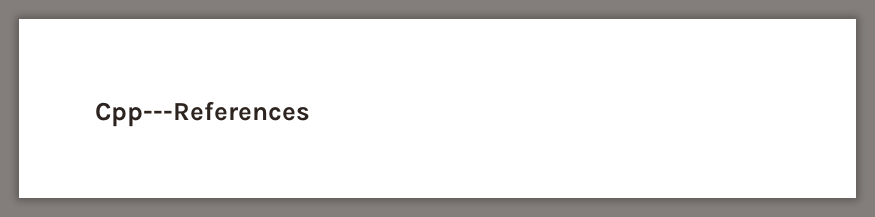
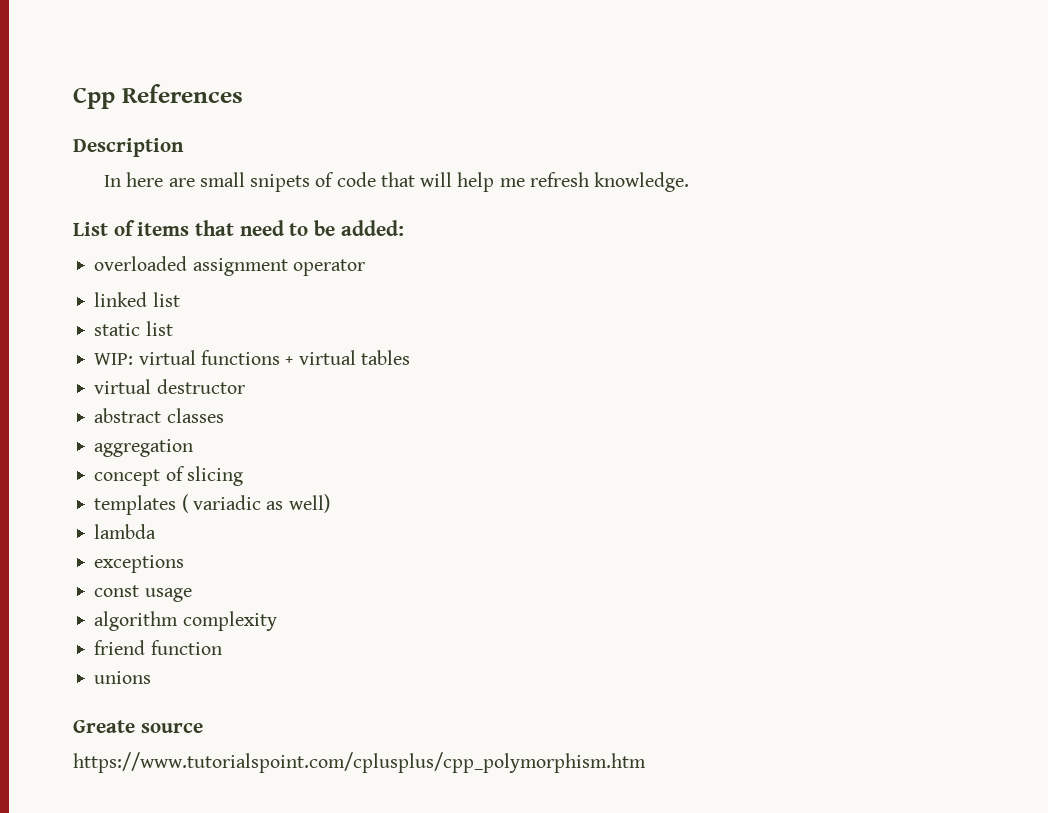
[95,101,310,127] Cpp---References -> [73,84,243,109] [73,138,184,157] [104,172,690,192] [73,220,404,236] [94,256,365,276] [94,292,180,307] [94,321,173,336] [94,350,410,365] [94,379,245,394] [94,408,224,423] [94,439,194,457] [94,466,243,486] [94,494,330,515] [94,524,157,539] [94,555,185,573] [94,585,192,602] [94,611,277,631] [94,640,222,655] [94,671,152,684] [73,720,203,733] [73,752,646,773] Cpp References // Description // In here are small snipets of code that will help me refresh knowledge. // List of items that need to be added: // overloaded assignment operator // linked list // static list // WIP: virtual functions + virtual tables // virtual destructor // abstract classes // aggregation // concept of slicing // templates ( variadic as well) // lambda // exceptions // const usage // algorithm complexity // friend function // unions // Greate source // https://www.tutorialspoint.com/cplusplus/cpp_polymorphism.htm

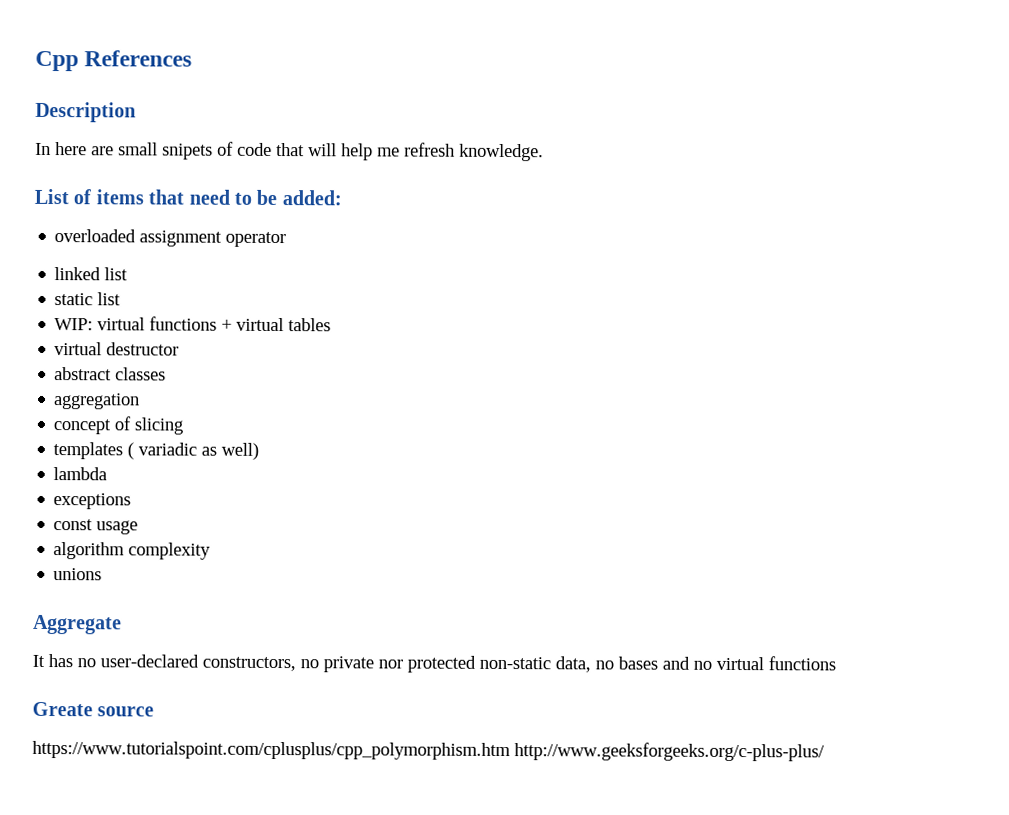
[94,640,222,655] [94,671,152,684] friend function // unions -> [53,568,103,581] [33,614,122,635] [32,654,836,673] unions // Aggregate // It has no user-declared constructors, no private nor protected non-static data, no bases and no virtual functions
(646, 762) none -> [514,742,825,762] http://www.geeksforgeeks.org/c-plus-plus/

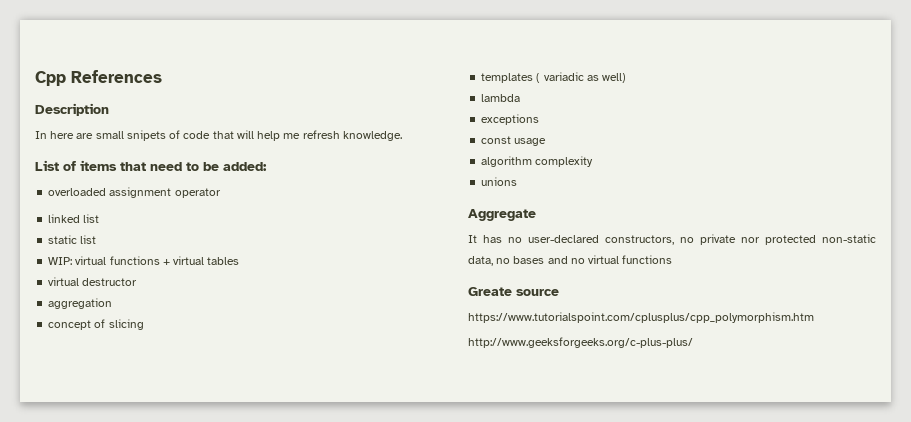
[54,367,167,381] // abstract classes -> (138, 282) none
(511, 750) none -> (814, 317) //

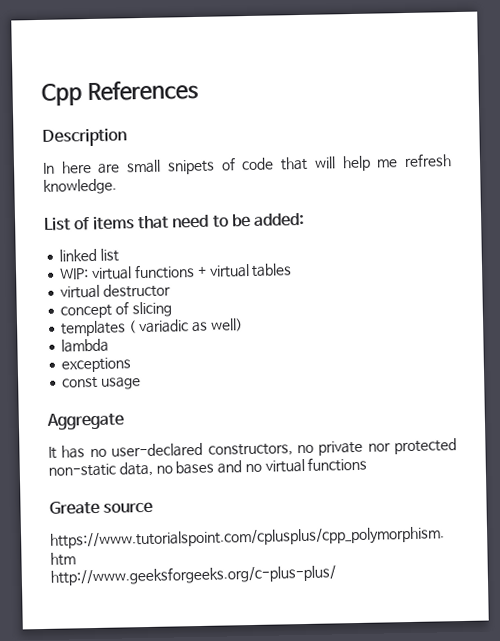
[48,187,221,198] // overloaded assignment operator -> (306, 219) none
[48,235,97,244] // static list -> (120, 255) none
[48,298,113,309] // aggregation -> (172, 290) none
[481,156,594,167] [481,177,518,186] // algorithm complexity // unions -> (142, 383) none

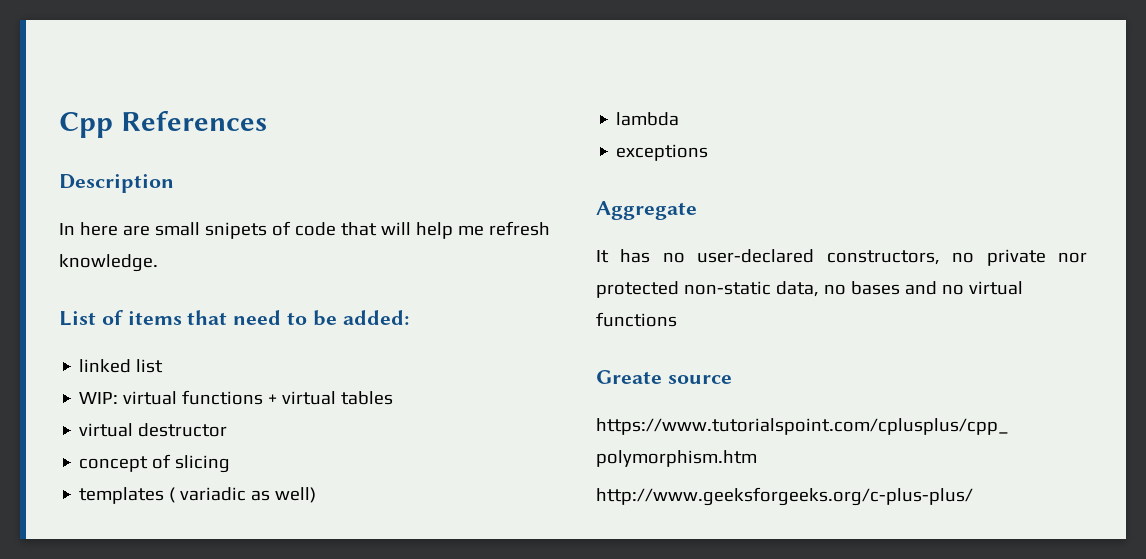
[62,376,142,390] // const usage -> (709, 152) none

